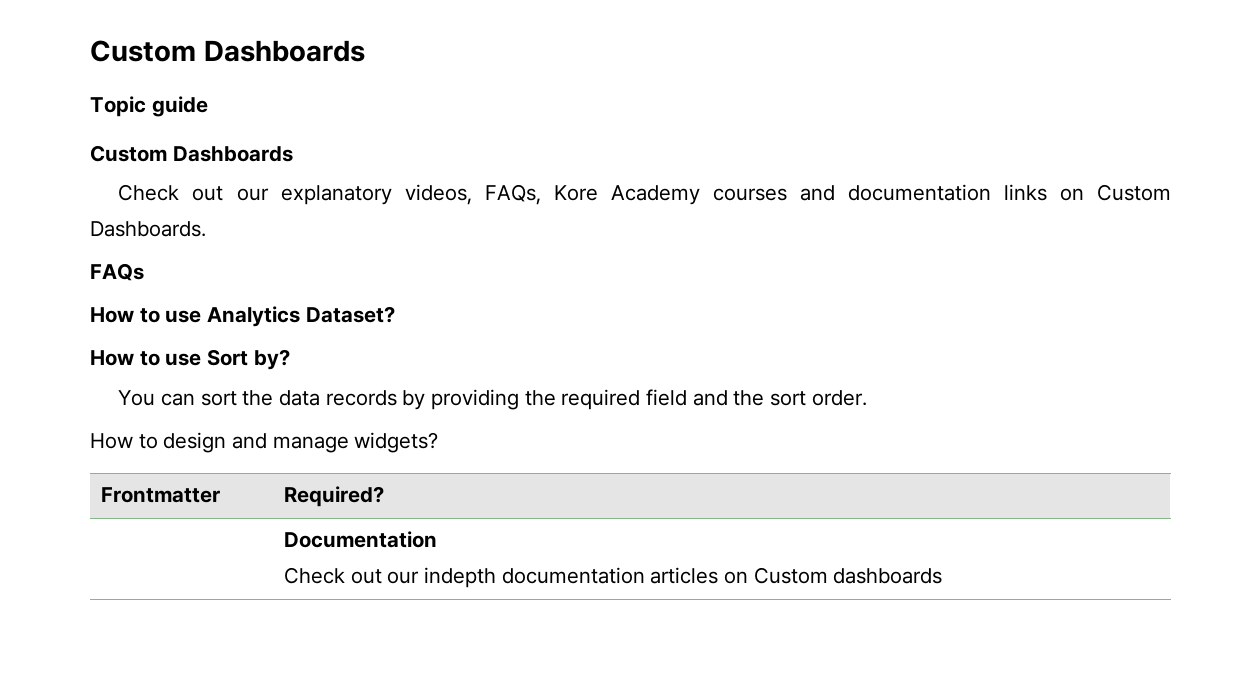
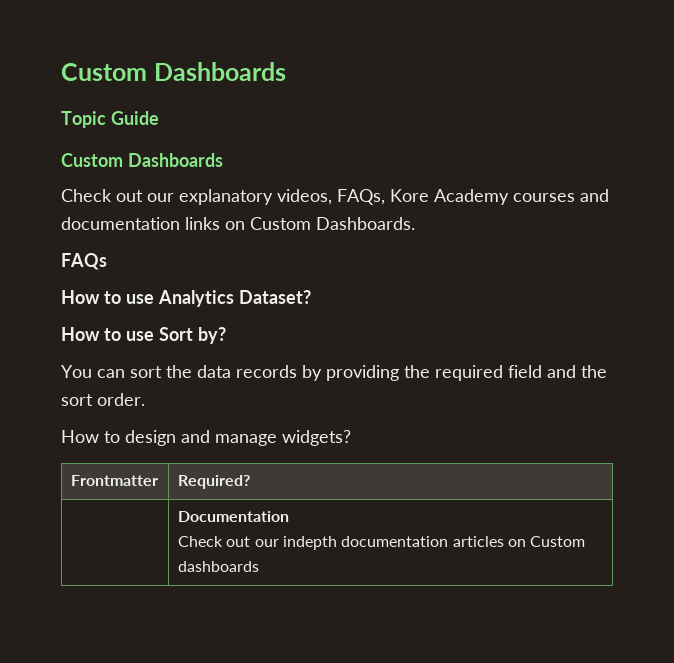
[151,96,208,117] guide -> [110,111,159,125] Guide

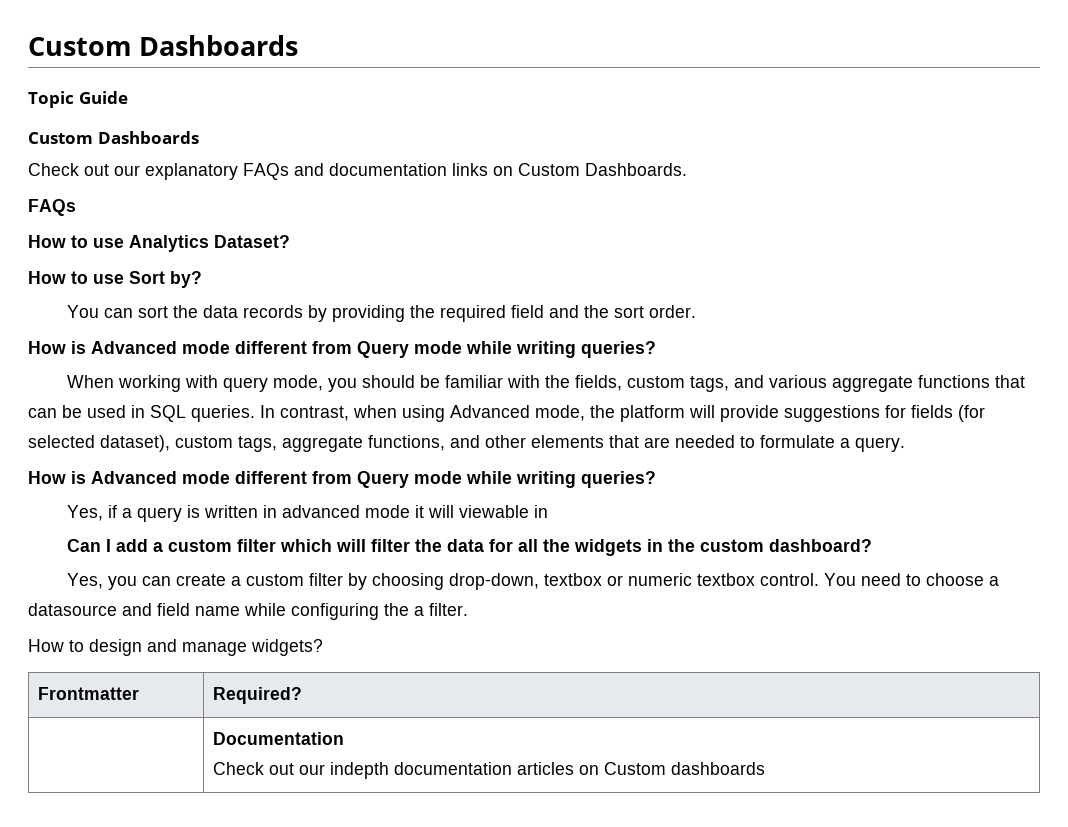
[277,189,575,205] videos, FAQs, Kore Academy courses -> [243,163,289,180] FAQs
(145, 399) none -> [28,341,656,358] [66,375,1025,392] [28,405,985,422] [28,435,905,452] [28,471,656,488] [66,505,548,522] [66,539,872,556] [66,573,999,590] [28,603,468,620] // How is Advanced mode different from Query mode while writing queries? // When working with query mode, you should be familiar with the fields, custom tags, and various aggregate functions that can be used in SQL queries. In contrast, when using Advanced mode, the platform will provide suggestions for fields (for selected dataset), custom tags, aggregate functions, and other elements that are needed to formulate a query. // How is Advanced mode different from Query mode while writing queries? // Yes, if a query is written in advanced mode it will viewable in // Can I add a custom filter which will filter the data for all the widgets in the custom dashboard? // Yes, you can create a custom filter by choosing drop-down, textbox or numeric textbox control. You need to choose a datasource and field name while configuring the a filter.

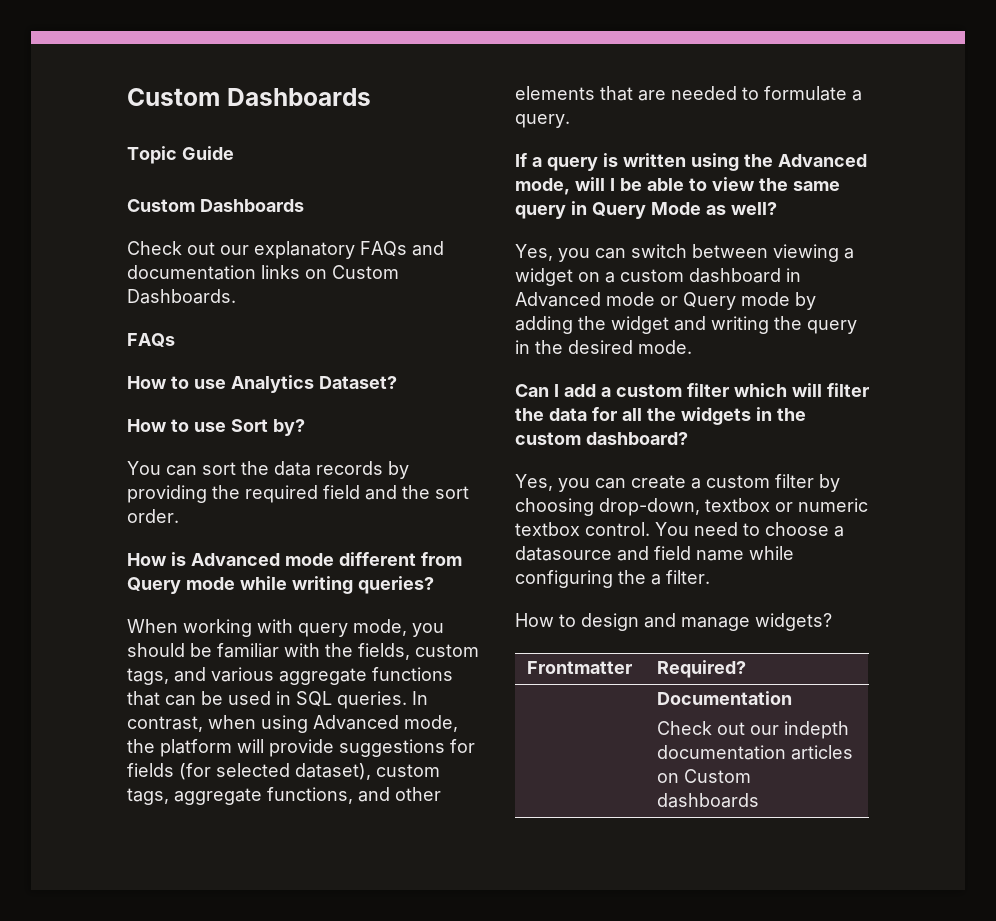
[28,471,656,488] [66,505,548,522] How is Advanced mode different from Query mode while writing queries? // Yes, if a query is written in advanced mode it will viewable in -> [515,153,867,171] [515,177,840,195] [515,201,777,219] [515,244,854,262] [515,268,801,286] [515,292,816,310] [515,316,857,334] [515,340,692,354] If a query is written using the Advanced mode, will I be able to view the same query in Query Mode as well? // Yes, you can switch between viewing a widget on a custom dashboard in Advanced mode or Query mode by adding the widget and writing the query in the desired mode.

